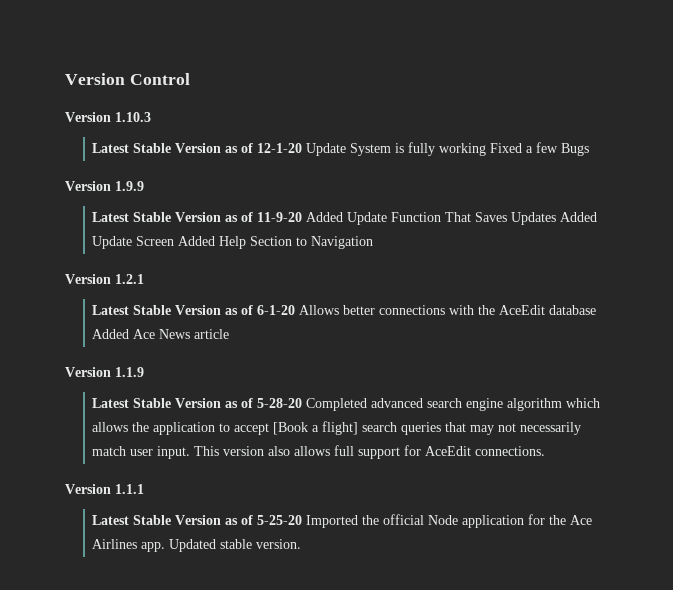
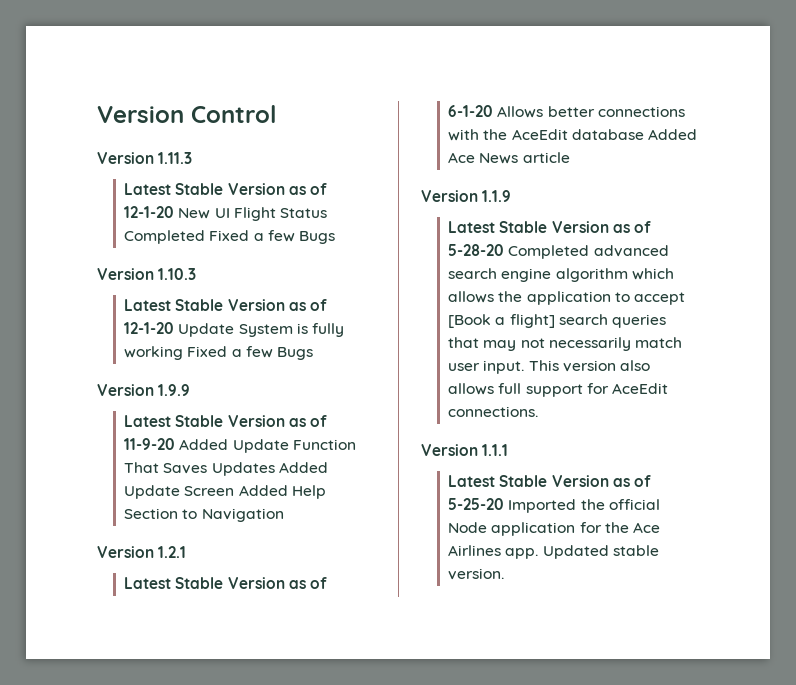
(190, 79) none -> [97,152,193,164] [124,183,327,195] [124,206,327,221] [124,230,335,244] // Version 1.11.3 // Latest Stable Version as of 12-1-20 New UI Flight Status Completed Fixed a few Bugs

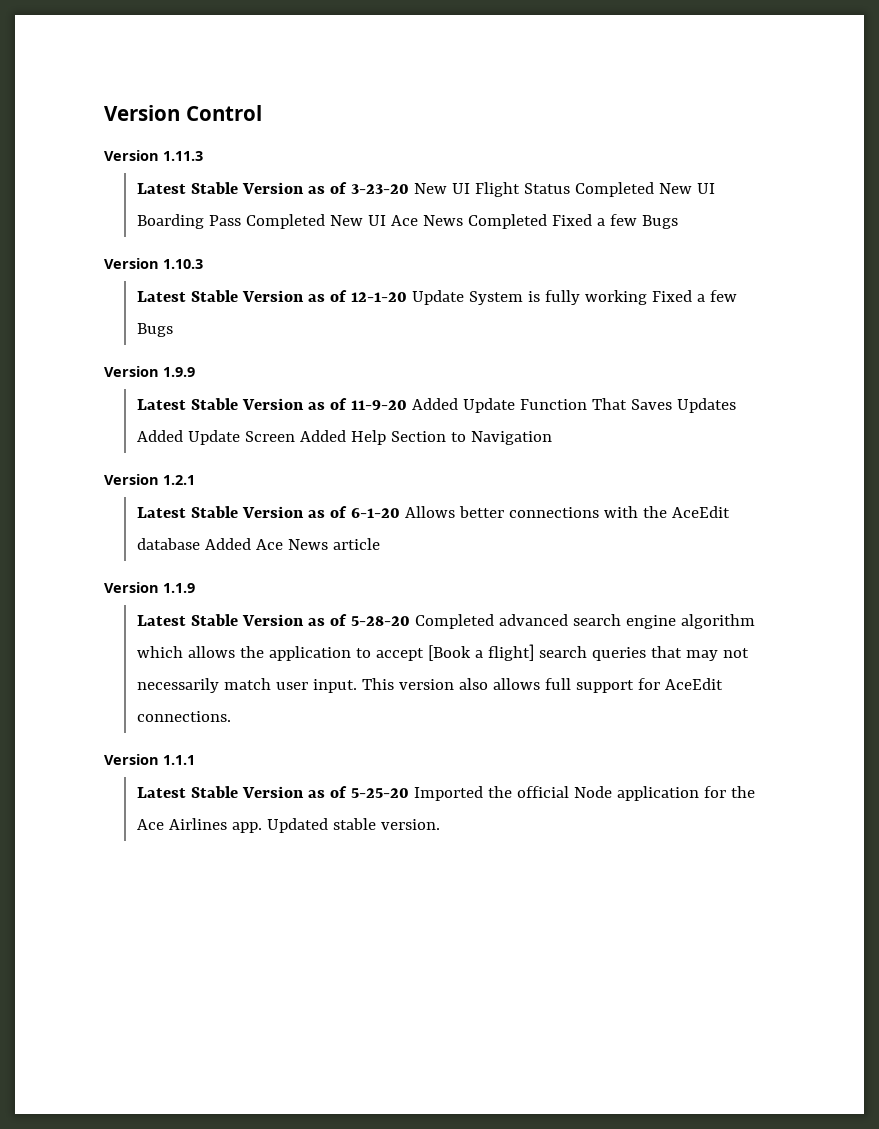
[124,206,175,218] 12-1-20 -> [350,184,409,194] 3-23-20
(206, 237) none -> [658,183,715,194] [136,214,547,229] New UI Boarding Pass Completed New UI Ace News Completed

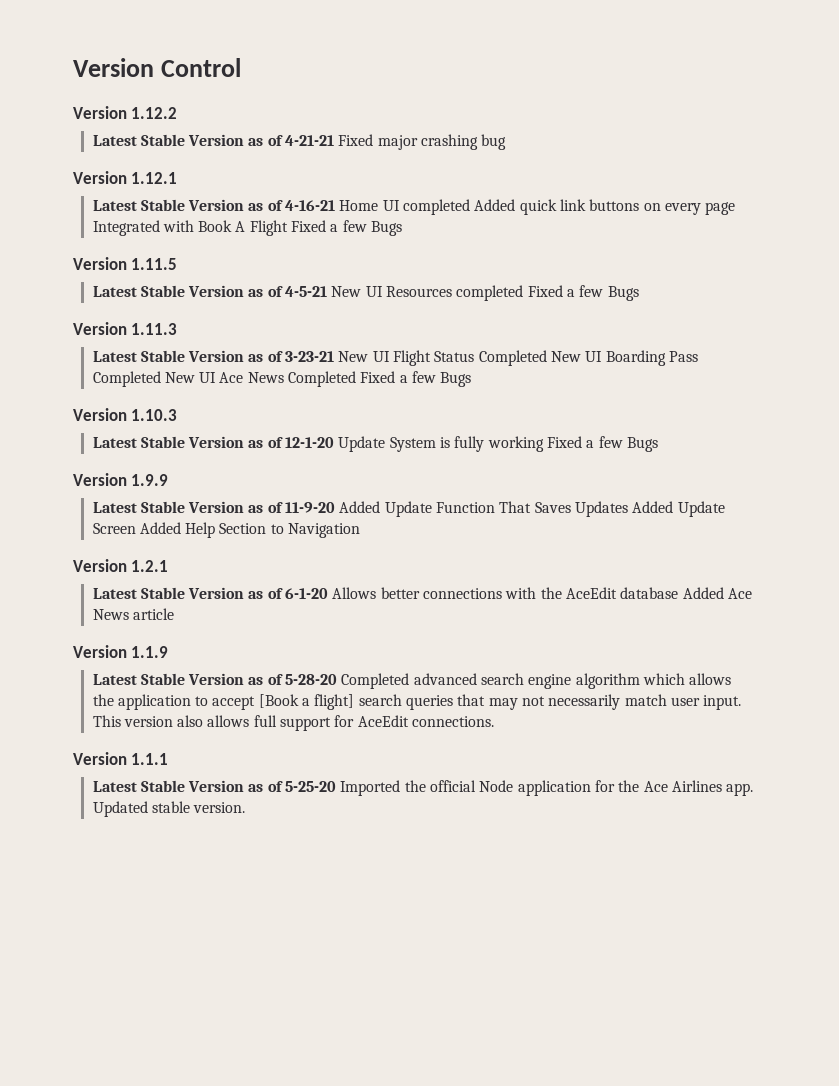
(262, 113) none -> [73,106,178,119] [92,134,507,150] [73,171,178,184] [92,199,736,215] [92,220,403,236] [73,257,178,270] [92,285,639,301] // Version 1.12.2 // Latest Stable Version as of 4-21-21 Fixed major crashing bug // Version 1.12.1 // Latest Stable Version as of 4-16-21 Home UI completed Added quick link buttons on every page Integrated with Book A Flight Fixed a few Bugs // Version 1.11.5 // Latest Stable Version as of 4-5-21 New UI Resources completed Fixed a few Bugs
[350,184,409,194] 3-23-20 -> [285,351,335,362] 3-23-21

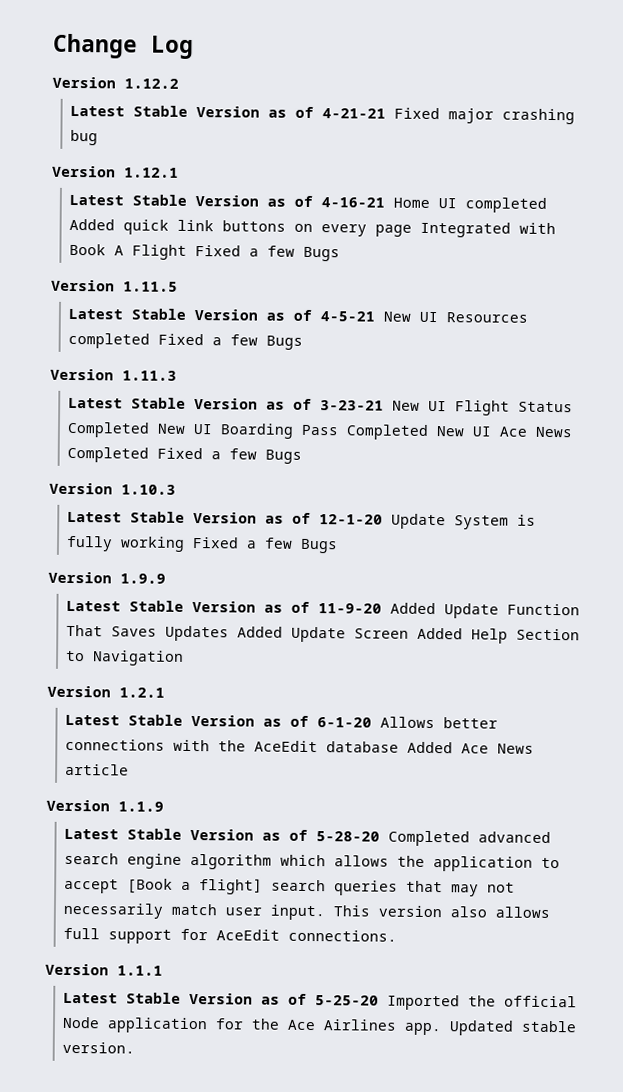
[73,58,242,77] Version Control -> [53,33,194,59] Change Log

